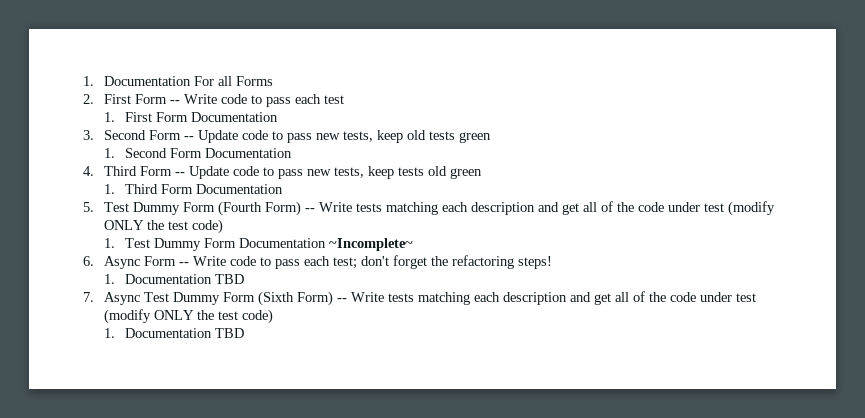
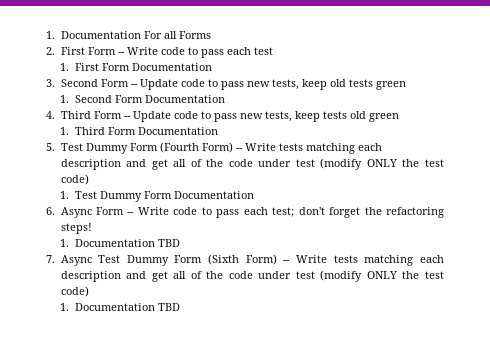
[328,238,413,251] ~Incomplete~ -> (254, 195) none

